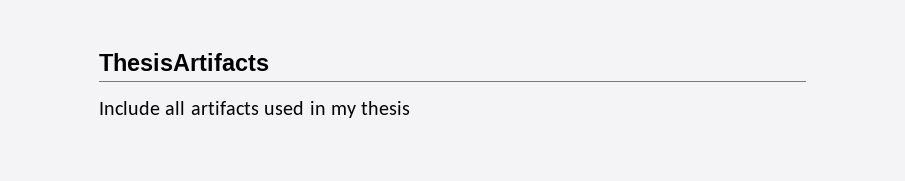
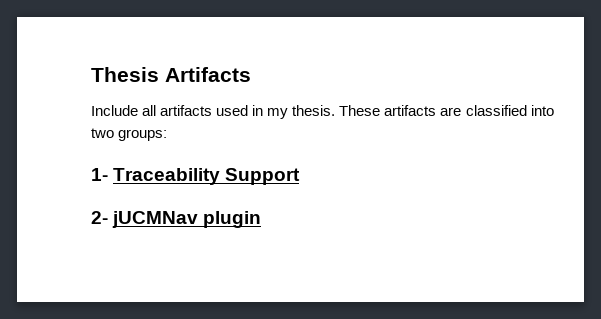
[99,53,269,71] ThesisArtifacts -> [91,67,251,82] Thesis Artifacts
[361,101,411,115] thesis -> [292,105,554,116] [91,128,168,141] [91,168,301,185] [91,211,262,228] thesis. These artifacts are classified into two groups: // 1- Traceability Support // 2- jUCMNav plugin

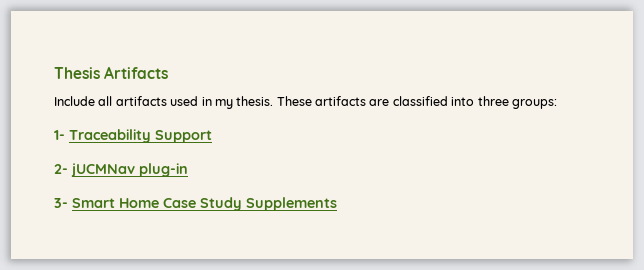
[91,128,114,138] two -> [477,96,509,106] three
[203,211,262,228] plugin -> [139,163,188,177] [54,197,337,211] plug-in // 3- Smart Home Case Study Supplements

